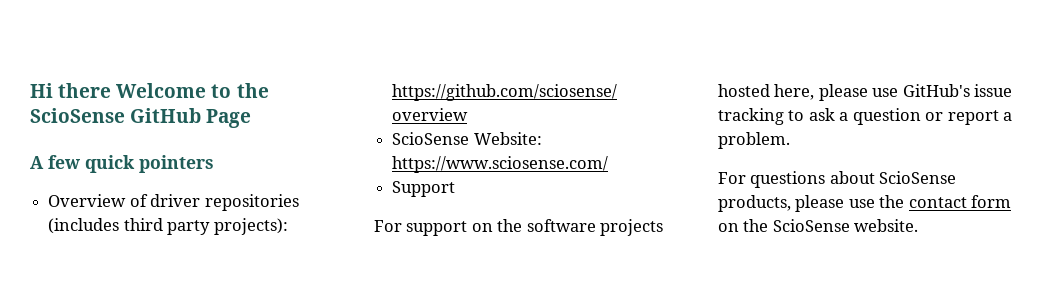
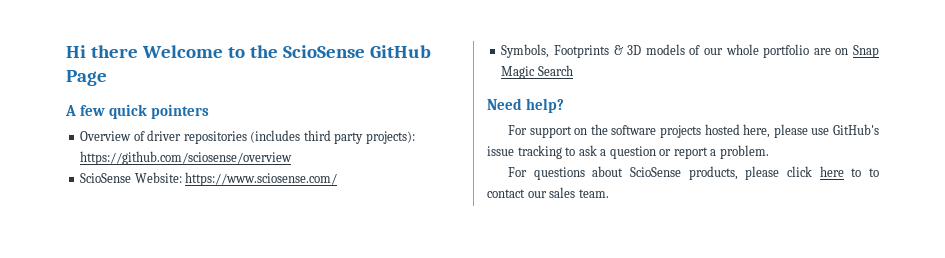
[392,181,456,197] Support -> [501,44,879,58] [501,65,573,79] [487,98,564,113] Symbols, Footprints & 3D models of our whole portfolio are on Snap Magic Search // Need help?
[848,195,1012,208] [718,219,919,232] use the contact form on the ScioSense website. -> [787,166,879,177] [487,187,609,198] click here to to contact our sales team.

